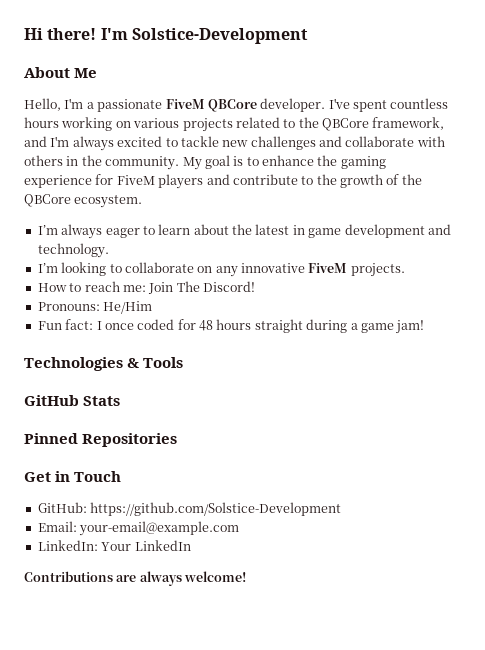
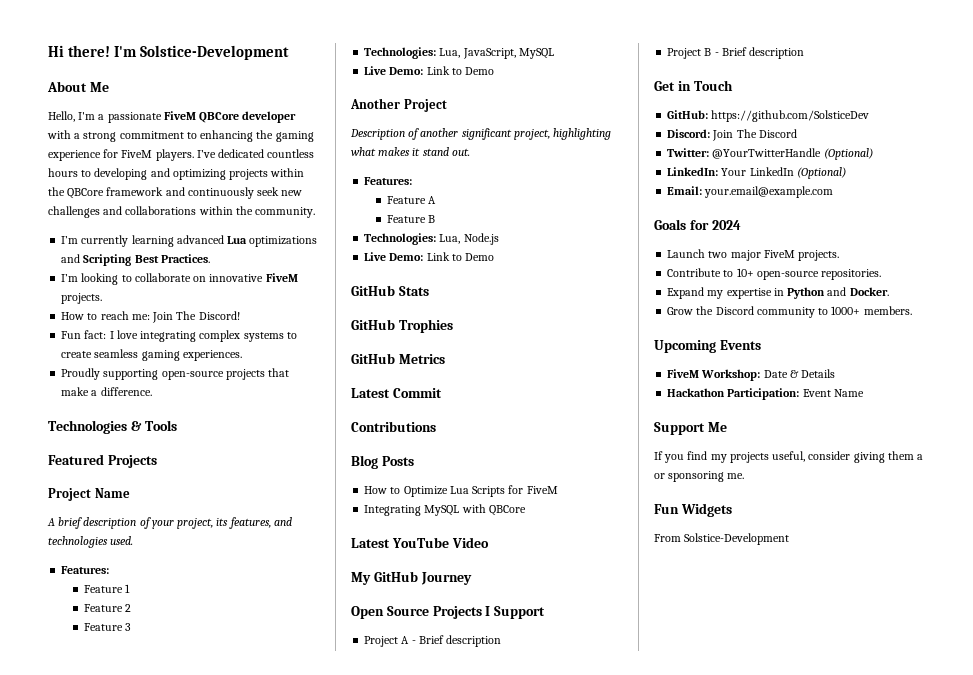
[260,98,449,112] [24,117,445,132] [24,136,445,151] [24,155,314,170] developer. I've spent countless hours working on various projects related to the QBCore framework, and I'm always excited to tackle new challenges and collaborate with others in the community. My goal is to enhance -> [242,111,297,123] [47,130,254,142] developer with a strong commitment to enhancing
[158,174,422,189] [24,194,143,208] [37,224,451,239] [37,243,109,258] players and contribute to the growth of the QBCore ecosystem. // I’m always eager to learn about the latest in game development and technology. -> [155,149,315,161] [48,168,305,180] [48,187,303,199] [48,206,316,218] [61,235,318,247] [61,254,210,266] players. I’ve dedicated countless hours to developing and optimizing projects within the QBCore framework and continuously seek new challenges and collaborations within the community. // I’m currently learning advanced Lua optimizations and Scripting Best Practices.
[215,266,238,277] any -> (207, 279) none
[37,301,153,314] // Pronouns: He/Him -> (240, 315) none
[104,319,425,334] [24,357,184,371] [24,395,121,406] [24,433,178,447] [24,471,122,482] [37,502,342,516] [37,521,240,536] [37,540,191,551] [24,571,247,586] once coded for 48 hours straight during a game jam! // Technologies & Tools // GitHub Stats // Pinned Repositories // Get in Touch // GitHub: https://github.com/Solstice-Development // Email: your-email@example.com // LinkedIn: Your LinkedIn // Contributions are always welcome! -> [116,330,297,342] [61,349,242,361] [61,368,290,380] [61,387,152,396] [48,420,177,434] [48,454,157,468] [48,488,130,501] [47,517,292,529] [48,536,134,548] [61,566,110,574] [83,584,130,593] [83,604,131,612] [83,623,131,631] [364,47,554,59] [364,66,495,75] [350,98,447,112] [350,128,612,140] [351,147,470,156] [364,177,413,185] [386,196,436,204] [386,215,435,223] [364,233,499,245] [364,252,495,261] [351,285,429,296] [351,319,453,333] [351,353,445,364] [351,388,442,398] [351,421,436,432] [351,455,414,469] [364,485,558,497] [364,504,526,516] [351,537,489,548] [351,571,472,585] [351,606,546,619] [364,635,502,647] [667,47,805,59] [654,80,733,91] [667,110,870,122] [667,129,797,141] [667,148,873,160] [667,167,846,179] [667,186,834,198] [654,219,741,230] [667,249,840,261] [667,268,882,280] [667,287,889,299] [667,306,912,318] [654,340,761,353] [667,369,836,381] [667,388,864,400] [654,422,727,435] [654,451,924,463] [654,471,745,482] [654,503,732,517] [654,533,790,545] love integrating complex systems to create seamless gaming experiences. // Proudly supporting open-source projects that make a difference. // Technologies & Tools // Featured Projects // Project Name // A brief description of your project, its features, and technologies used. // Features: // Feature 1 // Feature 2 // Feature 3 // Technologies: Lua, JavaScript, MySQL // Live Demo: Link to Demo // Another Project // Description of another significant project, highlighting what makes it stand out. // Features: // Feature A // Feature B // Technologies: Lua, Node.js // Live Demo: Link to Demo // GitHub Stats // GitHub Trophies // GitHub Metrics // Latest Commit // Contributions // Blog Posts // How to Optimize Lua Scripts for FiveM // Integrating MySQL with QBCore // Latest YouTube Video // My GitHub Journey // Open Source Projects I Support // Project A - Brief description // Project B - Brief description // Get in Touch // GitHub: https://github.com/SolsticeDev // Discord: Join The Discord // Twitter: @YourTwitterHandle (Optional) // LinkedIn: Your LinkedIn (Optional) // Email: your.email@example.com // Goals for 2024 // Launch two major FiveM projects. // Contribute to 10+ open-source repositories. // Expand my expertise in Python and Docker. // Grow the Discord community to 1000+ members. // Upcoming Events // FiveM Workshop: Date & Details // Hackathon Participation: Event Name // Support Me // If you find my projects useful, consider giving them a or sponsoring me. // Fun Widgets // From Solstice-Development

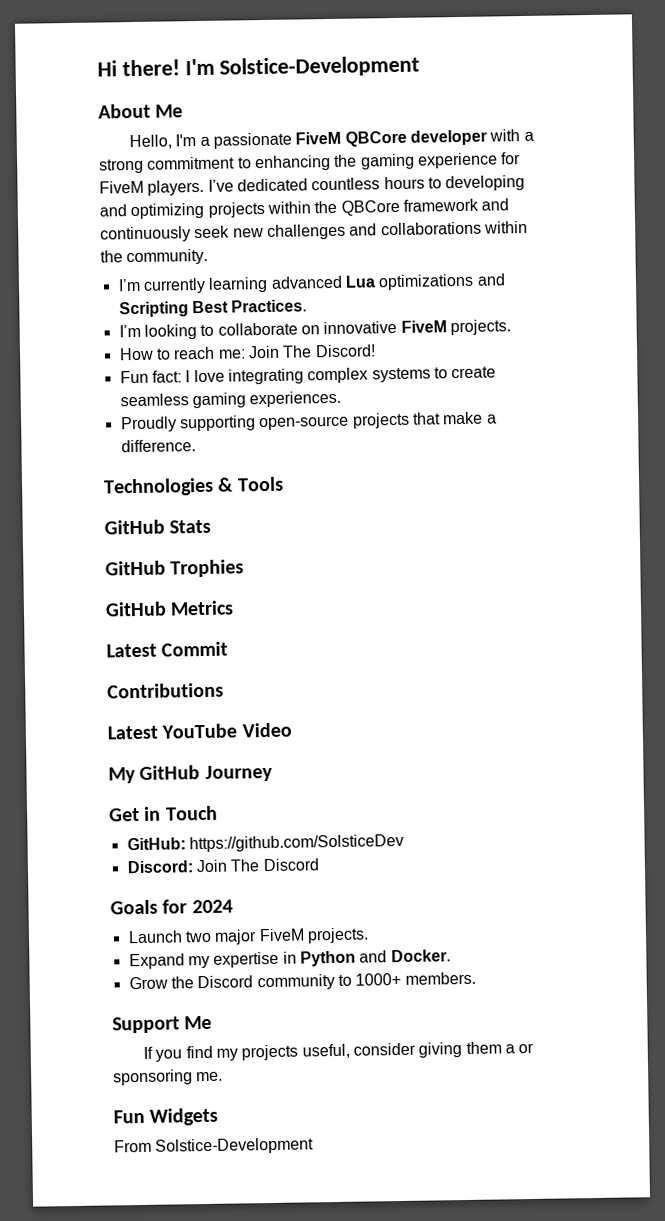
[48,454,157,468] [48,488,130,501] [47,517,292,529] [48,536,134,548] [61,566,110,574] [83,584,130,593] [83,604,131,612] [83,623,131,631] [364,47,554,59] [364,66,495,75] [350,98,447,112] [350,128,612,140] [351,147,470,156] [364,177,413,185] [386,196,436,204] [386,215,435,223] [364,233,499,245] [364,252,495,261] // Featured Projects // Project Name // A brief description of your project, its features, and technologies used. // Features: // Feature 1 // Feature 2 // Feature 3 // Technologies: Lua, JavaScript, MySQL // Live Demo: Link to Demo // Another Project // Description of another significant project, highlighting what makes it stand out. // Features: // Feature A // Feature B // Technologies: Lua, Node.js // Live Demo: Link to Demo -> (284, 484) none
[351,455,414,469] [364,485,558,497] [364,504,526,516] // Blog Posts // How to Optimize Lua Scripts for FiveM // Integrating MySQL with QBCore -> (224, 690) none
[351,606,546,619] [364,635,502,647] [667,47,805,59] // Open Source Projects I Support // Project A - Brief description // Project B - Brief description -> (273, 773) none
[667,148,873,160] [667,167,846,179] [667,186,834,198] // Twitter: @YourTwitterHandle (Optional) // LinkedIn: Your LinkedIn (Optional) // Email: your.email@example.com -> (319, 865) none
[667,268,882,280] // Contribute to 10+ open-source repositories. -> (369, 935) none
[654,340,761,353] [667,369,836,381] [667,388,864,400] // Upcoming Events // FiveM Workshop: Date & Details // Hackathon Participation: Event Name -> (476, 978) none

